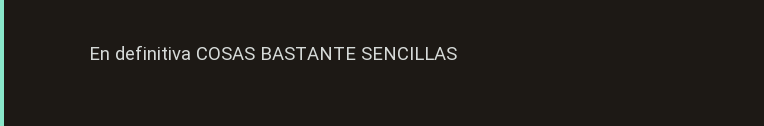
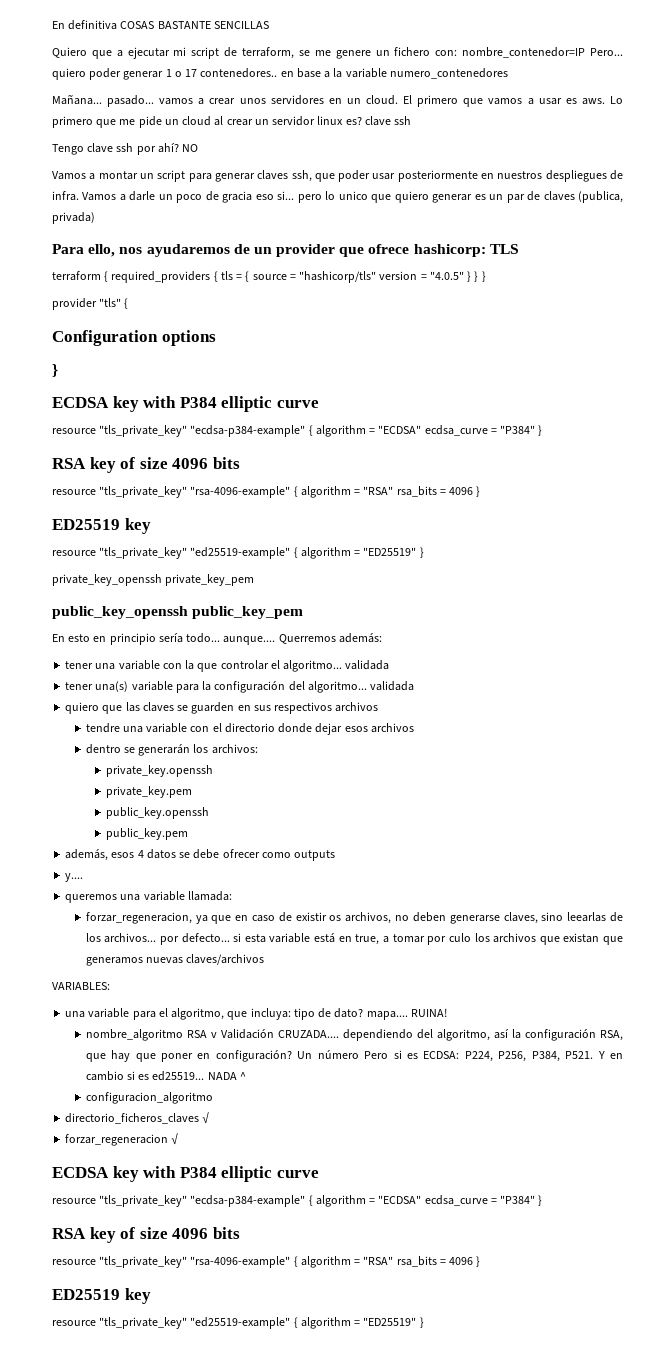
(457, 53) none -> [52,47,624,59] [52,68,508,80] [52,94,623,107] [52,116,412,128] [52,143,199,155] [52,170,623,182] [52,191,624,203] [52,212,95,224] [52,244,519,257] [52,271,486,283] [52,298,129,310] [52,330,216,346] [52,364,58,377] [52,396,319,412] [52,425,543,437] [52,457,240,473] [52,486,481,498] [52,518,151,534] [52,547,424,559] [52,574,255,586] [52,606,304,619] [52,633,382,645] [65,660,390,672] [65,681,415,693] [65,702,379,714] [85,723,414,735] [85,744,258,756] [106,765,214,777] [106,786,193,798] [106,807,210,819] [106,828,189,840] [65,849,336,861] [65,873,84,882] [65,891,232,903] [85,912,623,924] [85,933,623,945] [85,954,265,966] [52,982,110,990] [65,1008,447,1020] [85,1029,624,1041] [85,1050,624,1062] [85,1071,246,1081] [85,1092,213,1104] [65,1112,210,1124] [65,1133,179,1146] [52,1166,319,1182] [52,1195,543,1207] [52,1227,240,1243] [52,1256,481,1268] [52,1288,151,1304] [52,1317,424,1329] // Quiero que a ejecutar mi script de terraform, se me genere un fichero con: nombre_contenedor=IP Pero... quiero poder generar 1 o 17 contenedores.. en base a la variable numero_contenedores // Mañana... pasado... vamos a crear unos servidores en un cloud. El primero que vamos a usar es aws. Lo primero que me pide un cloud al crear un servidor linux es? clave ssh // Tengo clave ssh por ahí? NO // Vamos a montar un script para generar claves ssh, que poder usar posteriormente en nuestros despliegues de infra. Vamos a darle un poco de gracia eso si... pero lo unico que quiero generar es un par de claves (publica, privada) // Para ello, nos ayudaremos de un provider que ofrece hashicorp: TLS // terraform { required_providers { tls = { source = "hashicorp/tls" version = "4.0.5" } } } // provider "tls" { // Configuration options // } // ECDSA key with P384 elliptic curve // resource "tls_private_key" "ecdsa-p384-example" { algorithm = "ECDSA" ecdsa_curve = "P384" } // RSA key of size 4096 bits // resource "tls_private_key" "rsa-4096-example" { algorithm = "RSA" rsa_bits = 4096 } // ED25519 key // resource "tls_private_key" "ed25519-example" { algorithm = "ED25519" } // private_key_openssh private_key_pem // public_key_openssh public_key_pem // En esto en principio sería todo... aunque.... Querremos además: // tener una variable con la que controlar el algoritmo... validada // tener una(s) variable para la configuración del algoritmo... validada // quiero que las claves se guarden en sus respectivos archivos // tendre una variable con el directorio donde dejar esos archivos // dentro se generarán los archivos: // private_key.openssh // private_key.pem // public_key.openssh // public_key.pem // además, esos 4 datos se debe ofrecer como outputs // y.... // queremos una variable llamada: // forzar_regeneracion, ya que en caso de existir os archivos, no deben generarse claves, sino leearlas de los archivos... por defecto... si esta variable está en true, a tomar por culo los archivos que existan que generamos nuevas claves/archivos // VARIABLES: // una variable para el algoritmo, que incluya: tipo de dato? mapa.... RUINA! // nombre_algoritmo RSA v Validación CRUZADA.... dependiendo del algoritmo, así la configuración RSA, que hay que poner en configuración? Un número Pero si es ECDSA: P224, P256, P384, P521. Y en cambio si es ed25519... NADA ^ // configuracion_algoritmo // directorio_ficheros_claves √ // forzar_regeneracion √ // ECDSA key with P384 elliptic curve // resource "tls_private_key" "ecdsa-p384-example" { algorithm = "ECDSA" ecdsa_curve = "P384" } // RSA key of size 4096 bits // resource "tls_private_key" "rsa-4096-example" { algorithm = "RSA" rsa_bits = 4096 } // ED25519 key // resource "tls_private_key" "ed25519-example" { algorithm = "ED25519" }

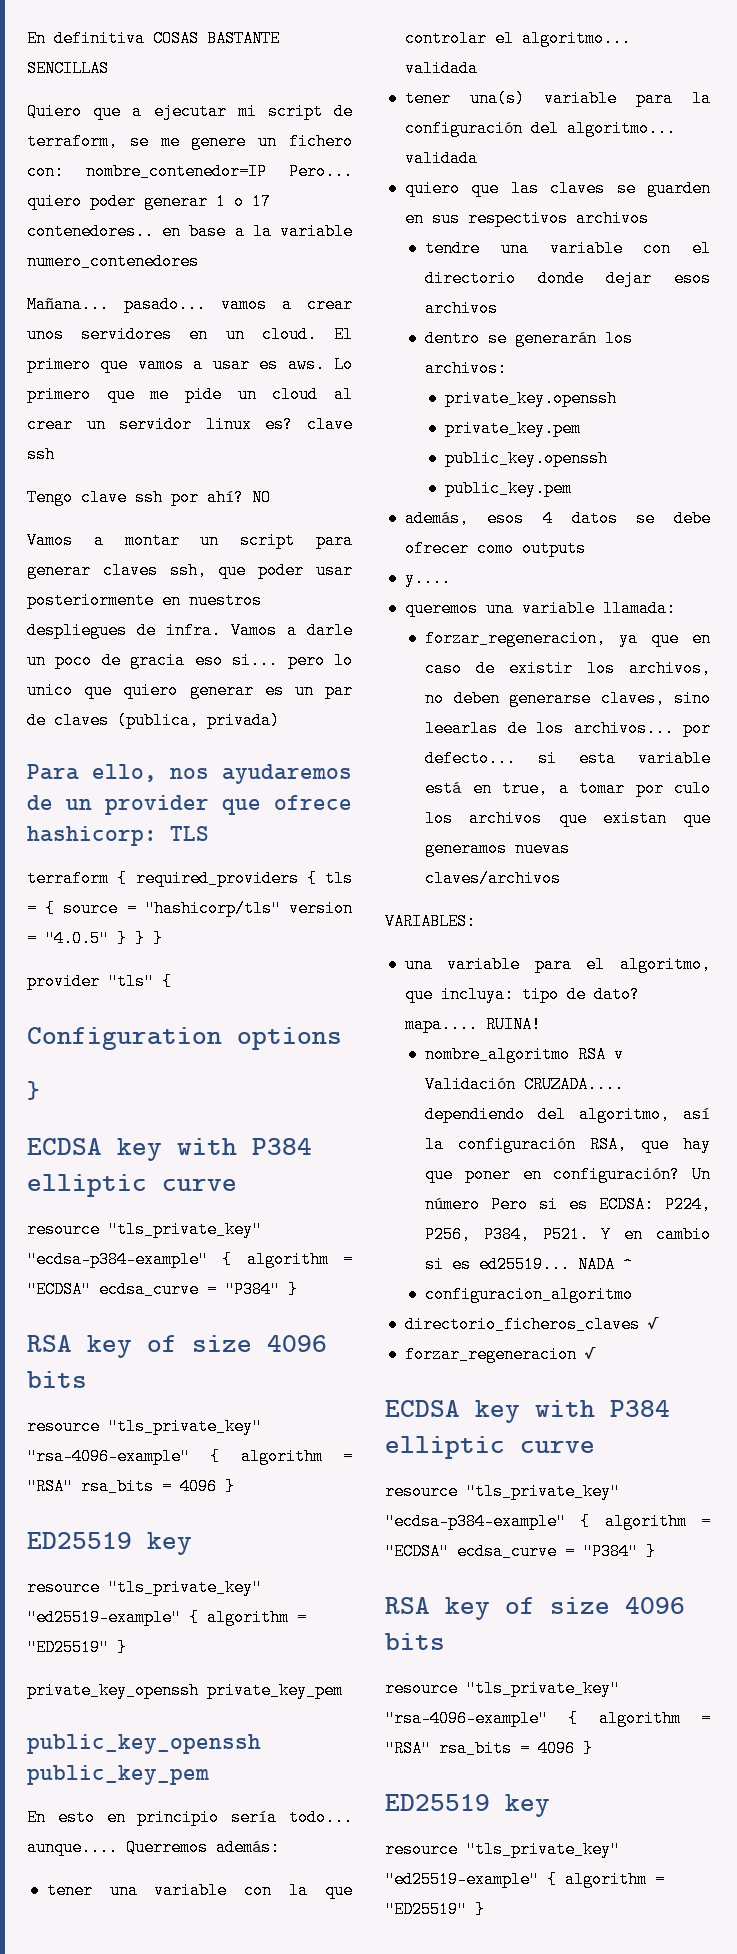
[329,915,342,921] os -> [587,660,616,677] los

